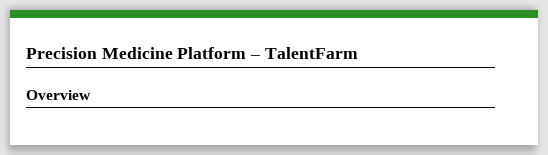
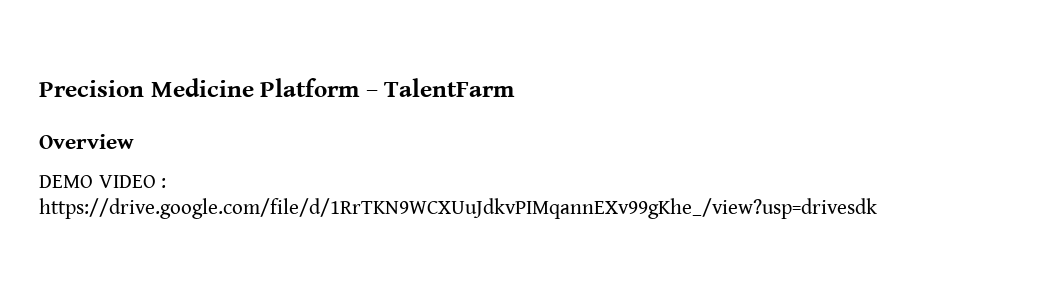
(91, 95) none -> [39,175,167,188] [39,198,877,219] // DEMO VIDEO : https://drive.google.com/file/d/1RrTKN9WCXUuJdkvPIMqannEXv99gKhe_/view?usp=drivesdk

